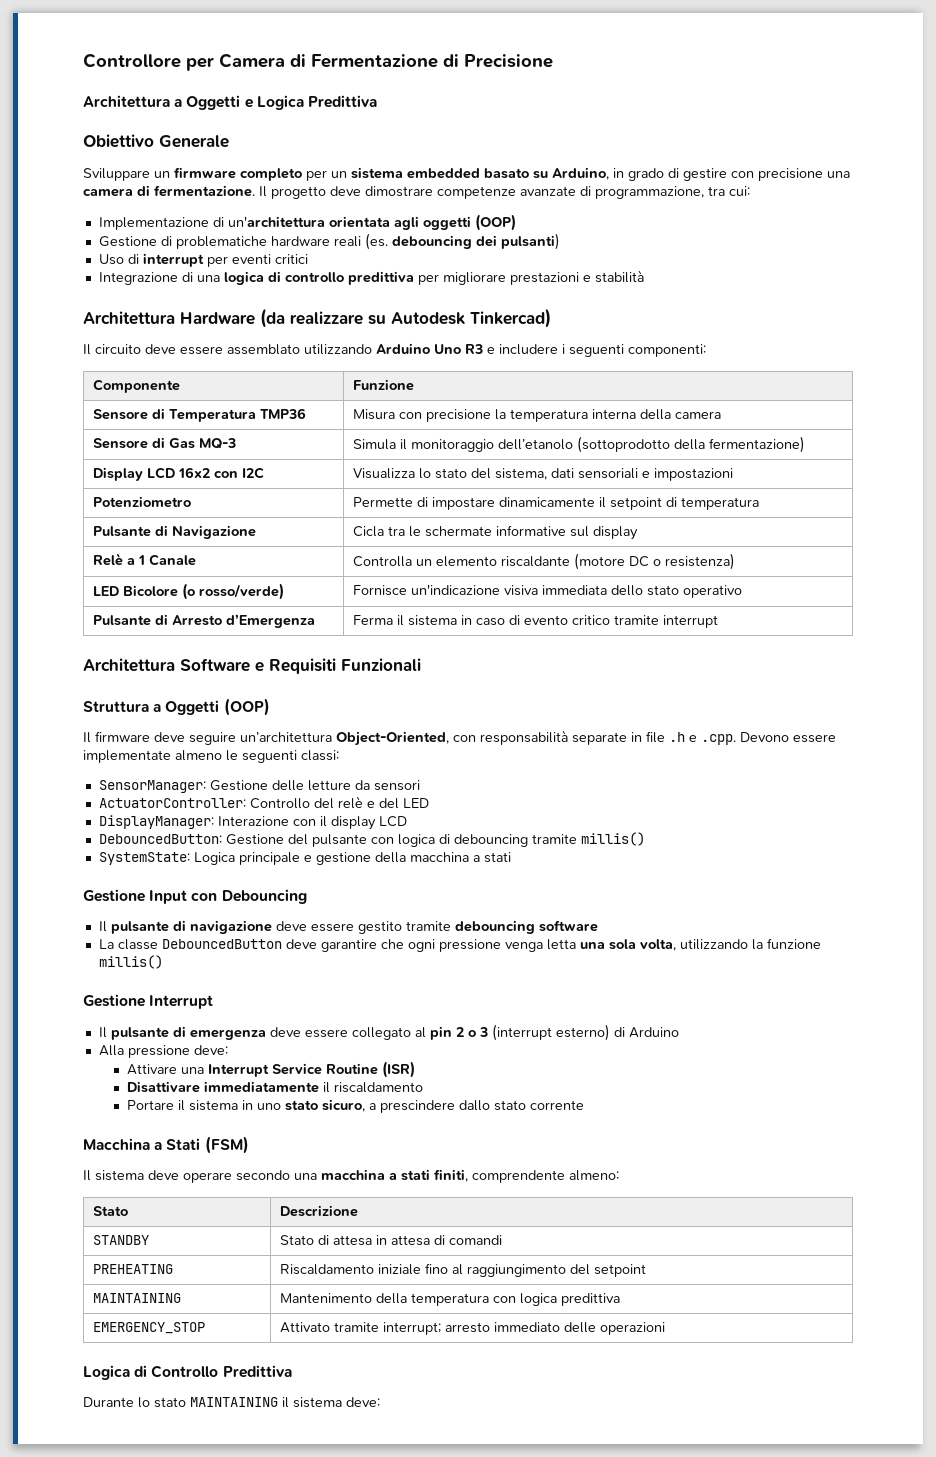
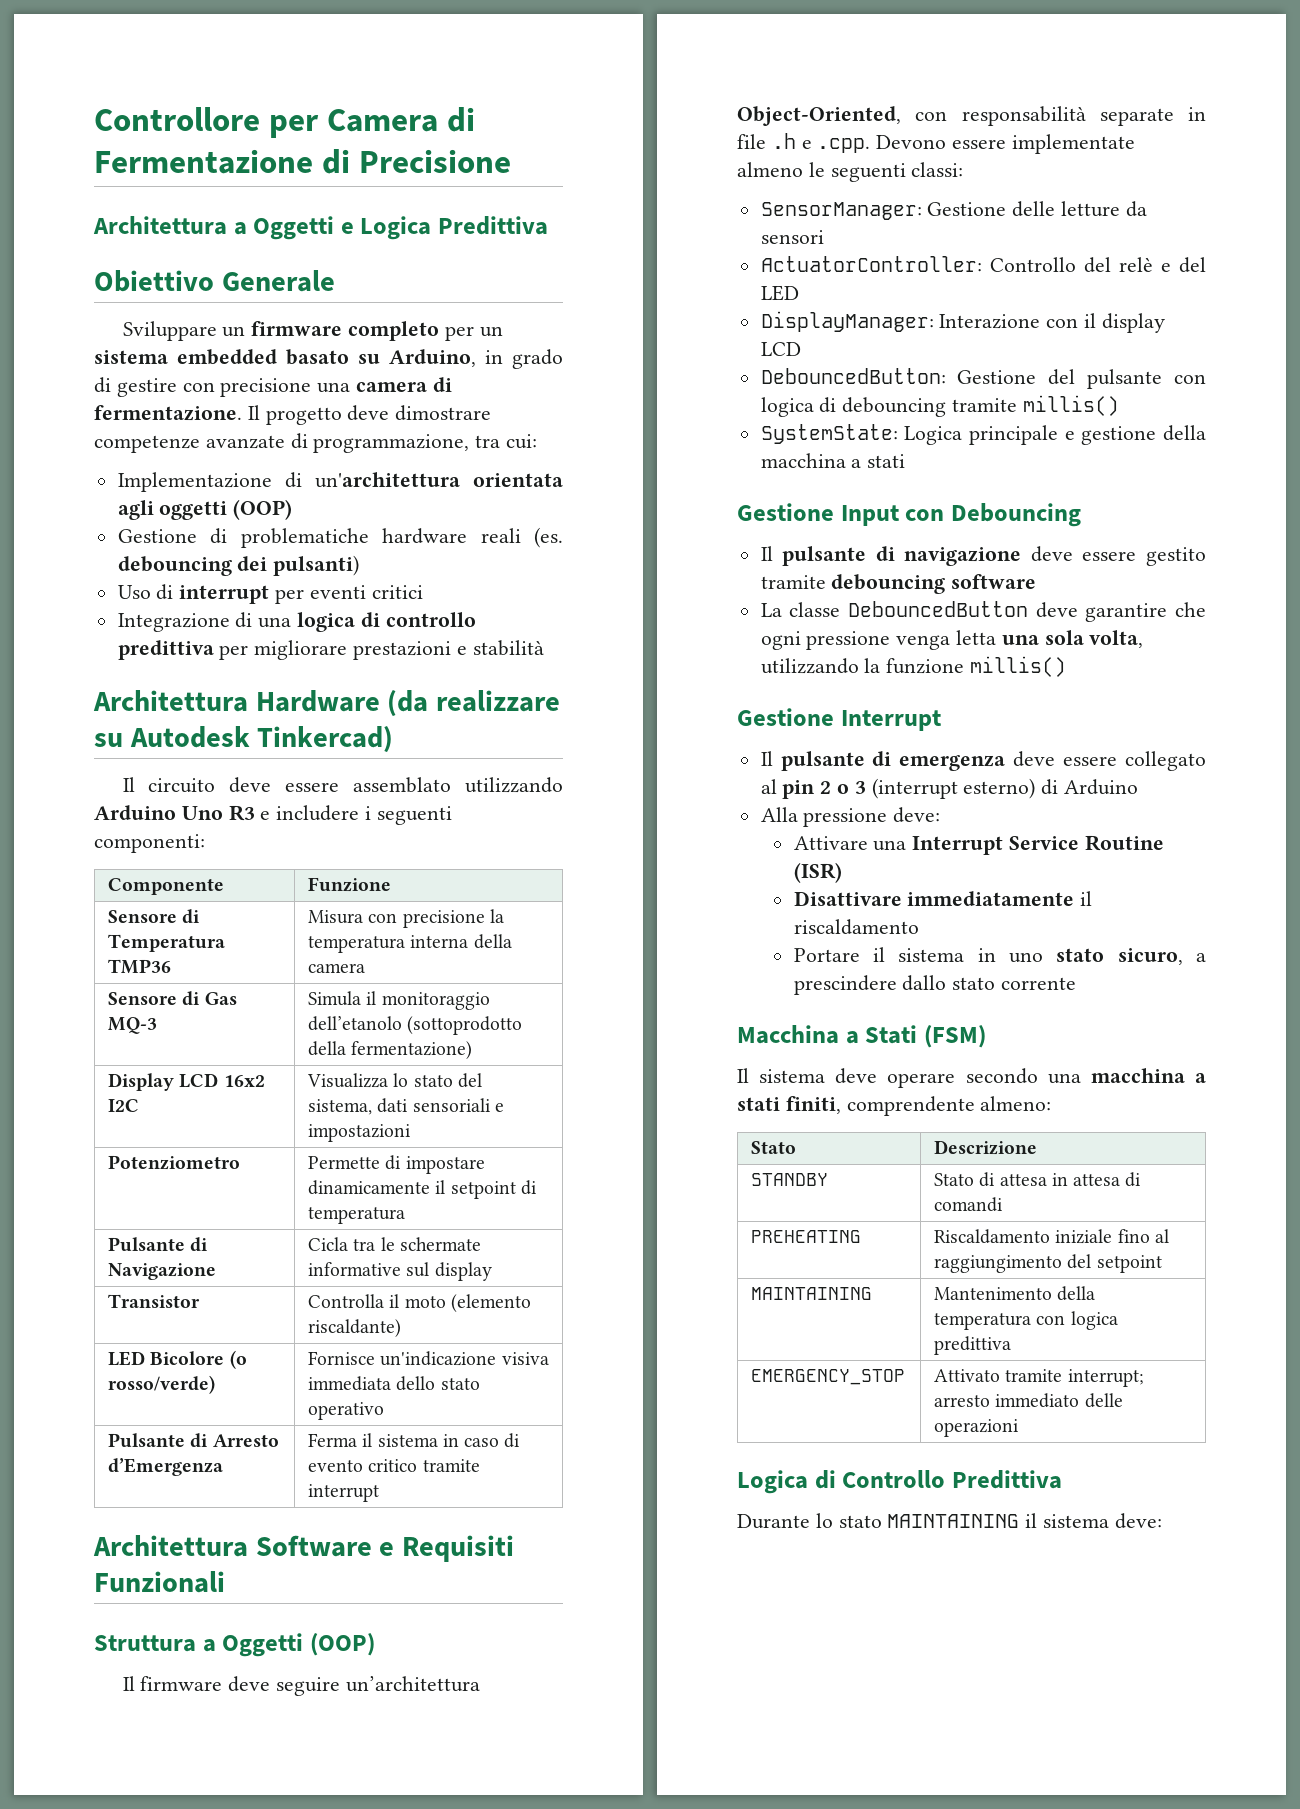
[213,471,238,478] con -> (265, 1081) none
[92,553,196,566] [352,553,735,570] Relè a 1 Canale | Controlla un elemento riscaldante (motore DC o resistenza) -> [108,1294,201,1308] [308,1294,531,1312] [308,1319,402,1337] Transistor | Controlla il moto (elemento riscaldante)

